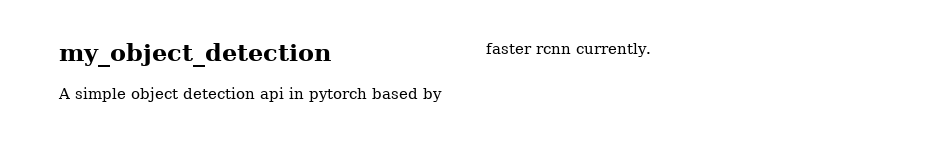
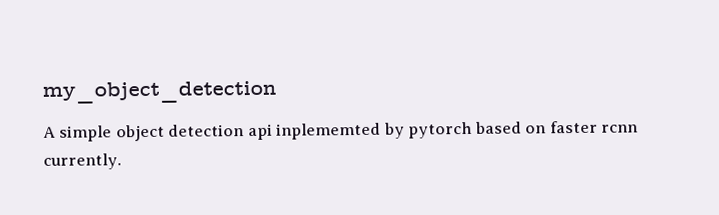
[289,87,304,99] in -> [276,122,405,140] inplememted by
[423,88,442,102] by -> [525,125,547,134] on

